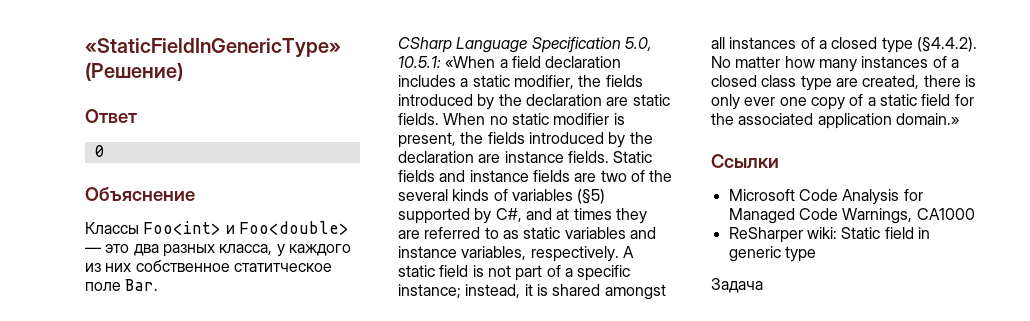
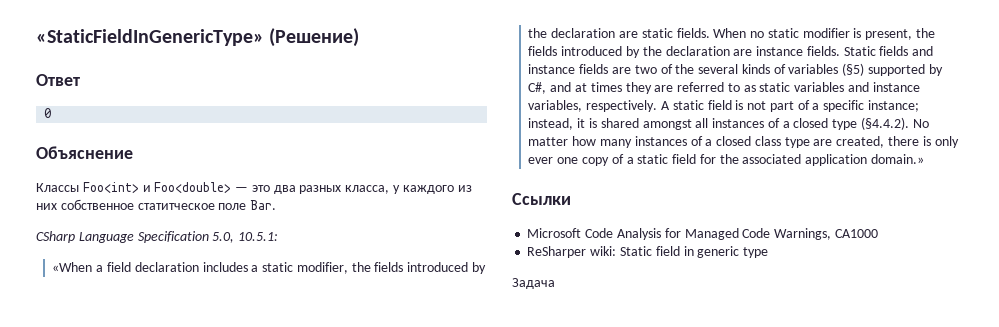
(441, 62) none -> (279, 236) //

